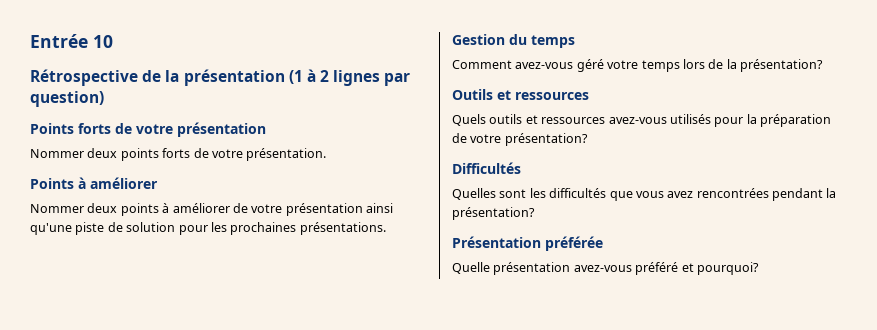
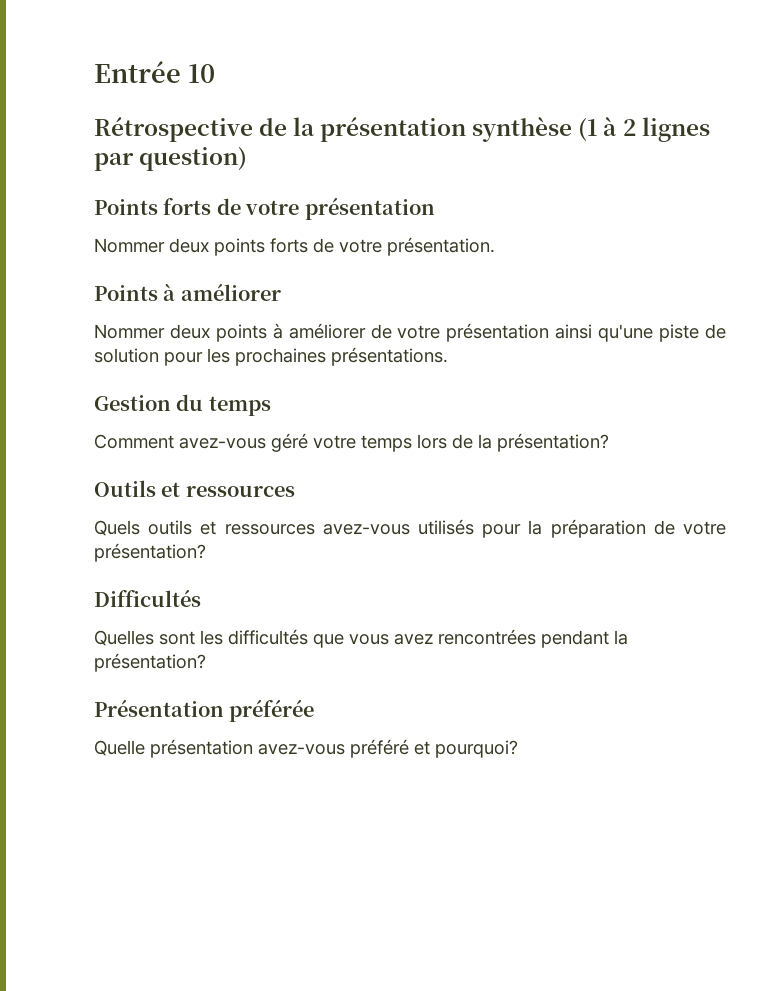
(285, 77) none -> [472,117,573,142] synthèse

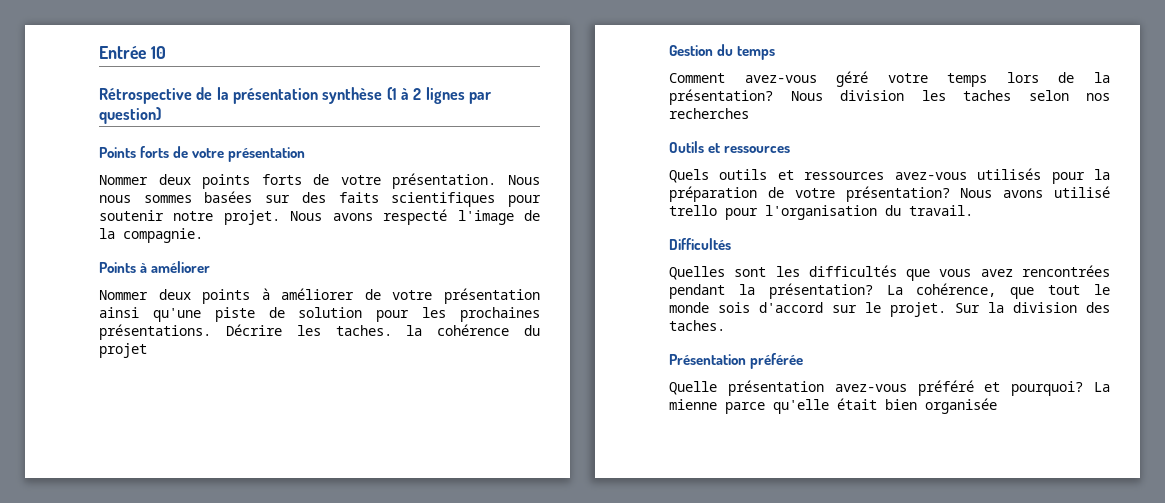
(495, 246) none -> [508,175,540,185] [99,191,541,207] [99,209,540,225] [99,228,203,243] Nous nous sommes basées sur des faits scientifiques pour soutenir notre projet. Nous avons respecté l'image de la compagnie.
(448, 356) none -> [225,324,540,336] [99,343,147,358] Décrire les taches. la cohérence du projet
(609, 442) none -> [790,90,1110,101] [669,108,749,119] Nous division les taches selon nos recherches
(206, 552) none -> [960,186,1110,198] [669,205,973,220] Nous avons utilisé trello pour l'organisation du travail.
(206, 662) none -> [886,283,1110,299] [669,302,1110,317] [669,320,725,331] La cohérence, que tout le monde sois d'accord sur le projet. Sur la division des taches.
(518, 749) none -> [1094,382,1110,392] [669,398,997,414] La mienne parce qu'elle était bien organisée

